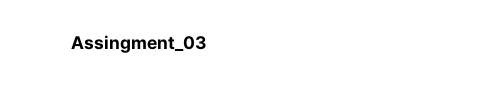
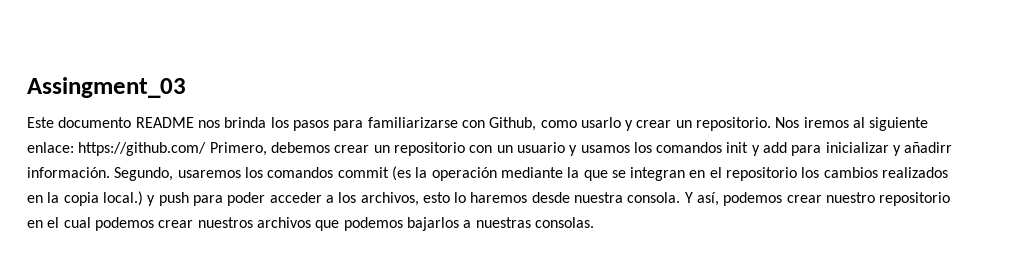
(207, 44) none -> [27,117,929,131] [27,142,953,156] [27,166,949,181] [27,191,951,206] [27,217,594,231] // Este documento README nos brinda los pasos para familiarizarse con Github, como usarlo y crear un repositorio. Nos iremos al siguiente enlace: https://github.com/ Primero, debemos crear un repositorio con un usuario y usamos los comandos init y add para inicializar y añadirr información. Segundo, usaremos los comandos commit (es la operación mediante la que se integran en el repositorio los cambios realizados en la copia local.) y push para poder acceder a los archivos, esto lo haremos desde nuestra consola. Y así, podemos crear nuestro repositorio en el cual podemos crear nuestros archivos que podemos bajarlos a nuestras consolas.

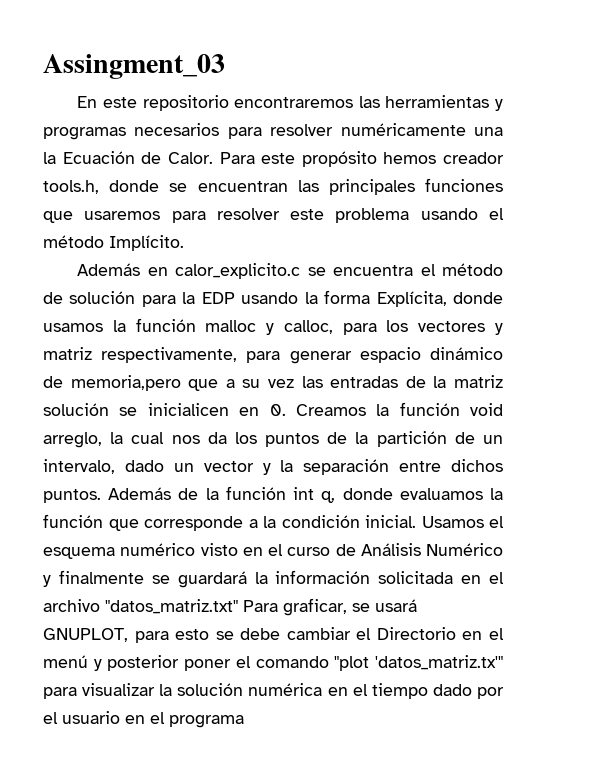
[27,117,929,131] [27,142,953,156] [27,166,949,181] [27,191,951,206] [27,217,594,231] Este documento README nos brinda los pasos para familiarizarse con Github, como usarlo y crear un repositorio. Nos iremos al siguiente enlace: https://github.com/ Primero, debemos crear un repositorio con un usuario y usamos los comandos init y add para inicializar y añadirr información. Segundo, usaremos los comandos commit (es la operación mediante la que se integran en el repositorio los cambios realizados en la copia local.) y push para poder acceder a los archivos, esto lo haremos desde nuestra consola. Y así, podemos crear nuestro repositorio en el cual podemos crear nuestros archivos que podemos bajarlos a nuestras consolas. -> [77,95,503,111] [43,123,503,140] [43,151,504,167] [43,178,503,195] [43,208,504,223] [43,235,184,251] [77,263,504,279] [43,290,504,307] [43,318,503,335] [43,347,503,364] [43,375,504,391] [43,402,503,416] [43,431,504,448] [43,459,503,475] [43,486,504,503] [43,514,504,531] [43,543,503,559] [43,570,504,588] [43,598,417,616] [43,627,504,643] [43,655,504,671] [43,683,504,699] [43,711,244,728] En este repositorio encontraremos las herramientas y programas necesarios para resolver numéricamente una la Ecuación de Calor. Para este propósito hemos creador tools.h, donde se encuentran las principales funciones que usaremos para resolver este problema usando el método Implícito. // Además en calor_explicito.c se encuentra el método de solución para la EDP usando la forma Explícita, donde usamos la función malloc y calloc, para los vectores y matriz respectivamente, para generar espacio dinámico de memoria,pero que a su vez las entradas de la matriz solución se inicialicen en 0. Creamos la función void arreglo, la cual nos da los puntos de la partición de un intervalo, dado un vector y la separación entre dichos puntos. Además de la función int q, donde evaluamos la función que corresponde a la condición inicial. Usamos el esquema numérico visto en el curso de Análisis Numérico y finalmente se guardará la información solicitada en el archivo "datos_matriz.txt" Para graficar, se usará GNUPLOT, para esto se debe cambiar el Directorio en el menú y posterior poner el comando "plot 'datos_matriz.tx'" para visualizar la solución numérica en el tiempo dado por el usuario en el programa

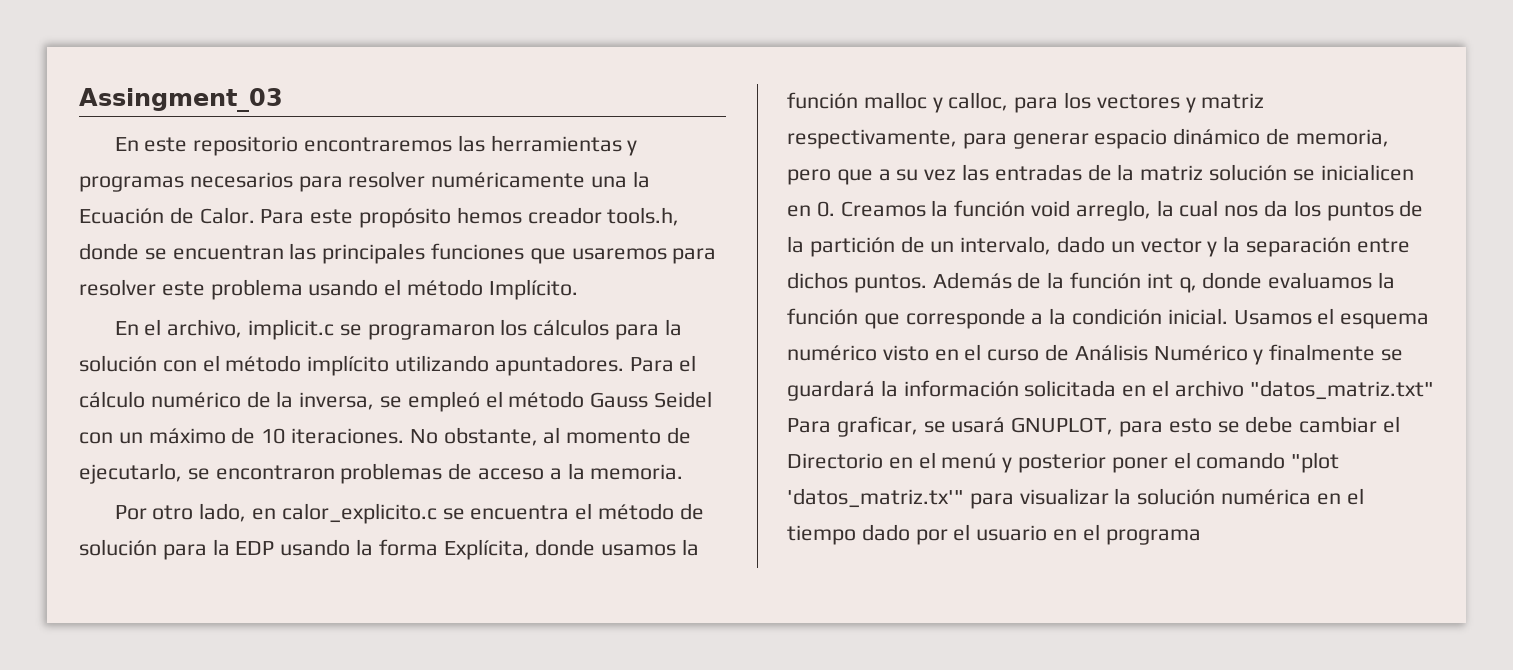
[77,263,141,276] Además -> [114,319,682,340] [79,355,697,376] [79,391,713,412] [79,427,692,446] [79,463,684,484] [114,503,247,522] En el archivo, implicit.c se programaron los cálculos para la solución con el método implícito utilizando apuntadores. Para el cálculo numérico de la inversa, se empleó el método Gauss Seidel con un máximo de 10 iteraciones. No obstante, al momento de ejecutarlo, se encontraron problemas de acceso a la memoria. // Por otro lado,
[70,375,181,391] memoria,pero -> [1295,129,1389,147] [787,169,831,185] memoria, pero

